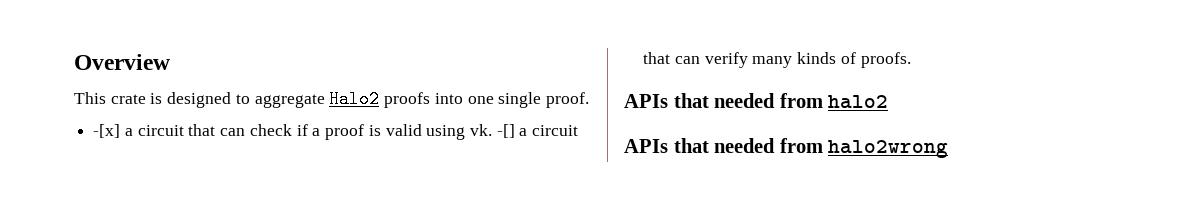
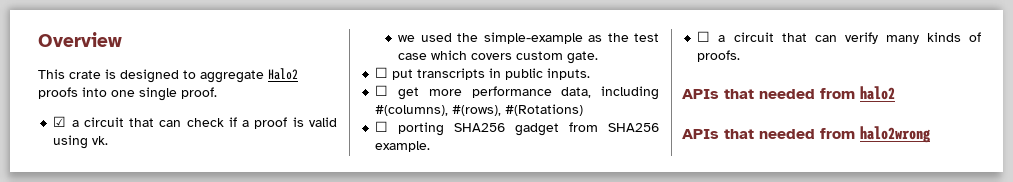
[93,124,121,138] -[x] -> [53,116,67,127] ☑
[496,124,515,138] -[] -> [398,32,659,44] [398,50,599,64] [375,67,591,80] [375,85,659,100] [375,104,584,116] [375,121,659,136] [375,141,431,152] [697,31,711,42] // we used the simple-example as the test case which covers custom gate. // ☐ put transcripts in public inputs. // ☐ get more performance data, including #(columns), #(rows), #(Rotations) // ☐ porting SHA256 gadget from SHA256 example. // ☐

